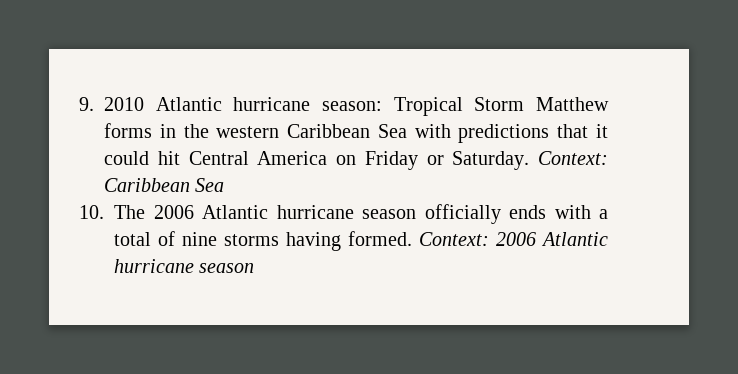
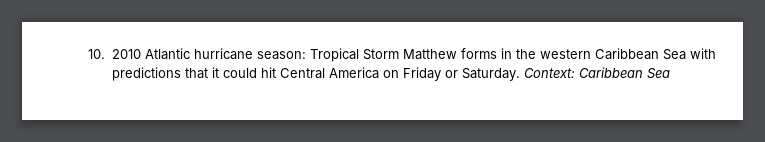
[79,97,94,111] 9. -> [88,49,105,59] 10.
[79,204,608,224] [114,231,608,251] [114,259,255,273] // 10. The 2006 Atlantic hurricane season officially ends with a total of nine storms having formed. Context: 2006 Atlantic hurricane season -> (670, 73) none

